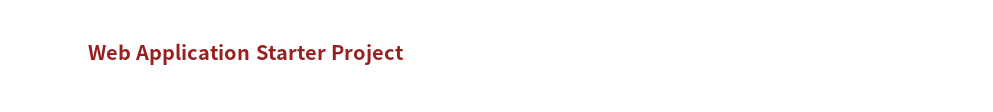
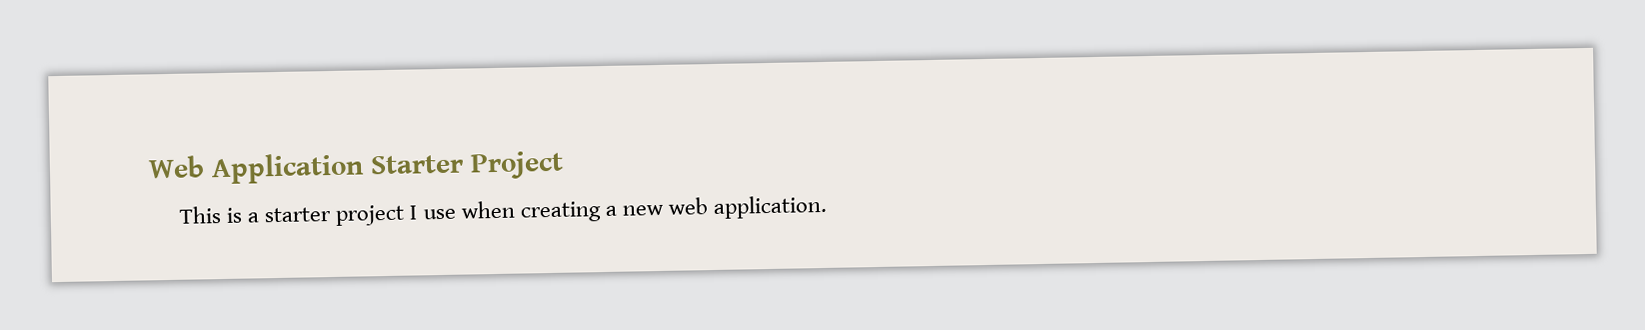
(405, 54) none -> [179,194,828,226] // This is a starter project I use when creating a new web application.

